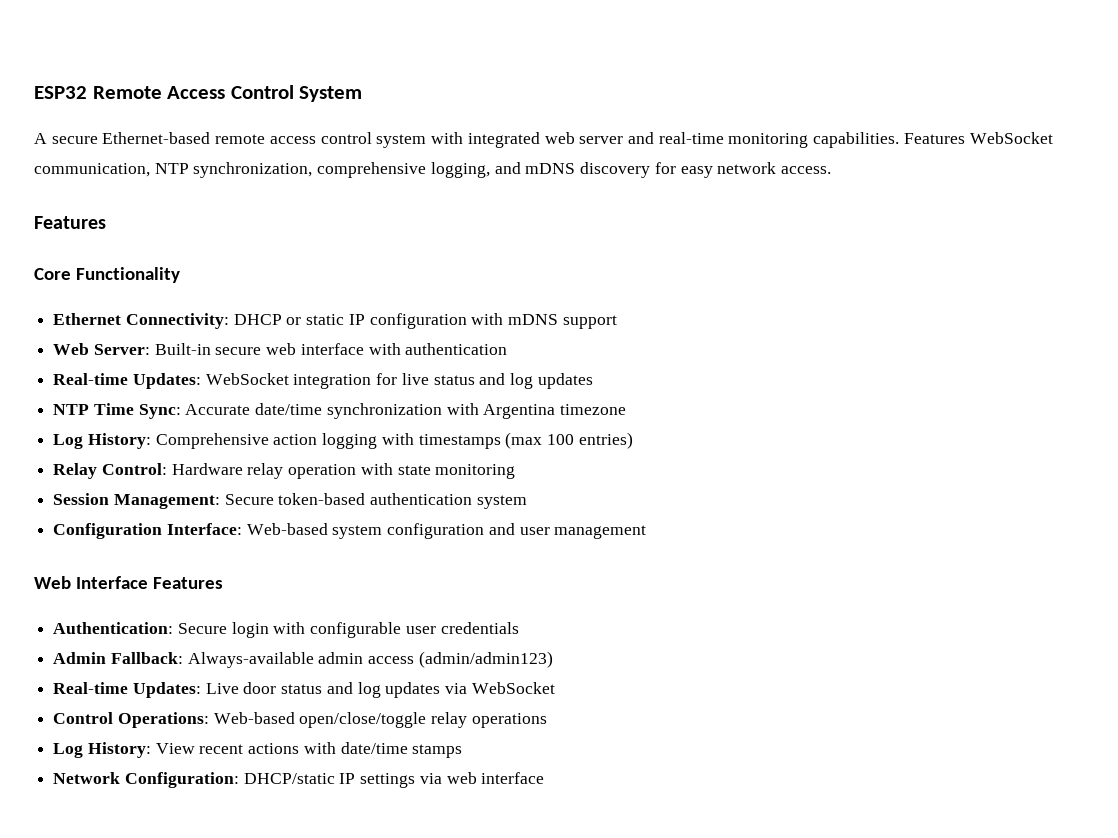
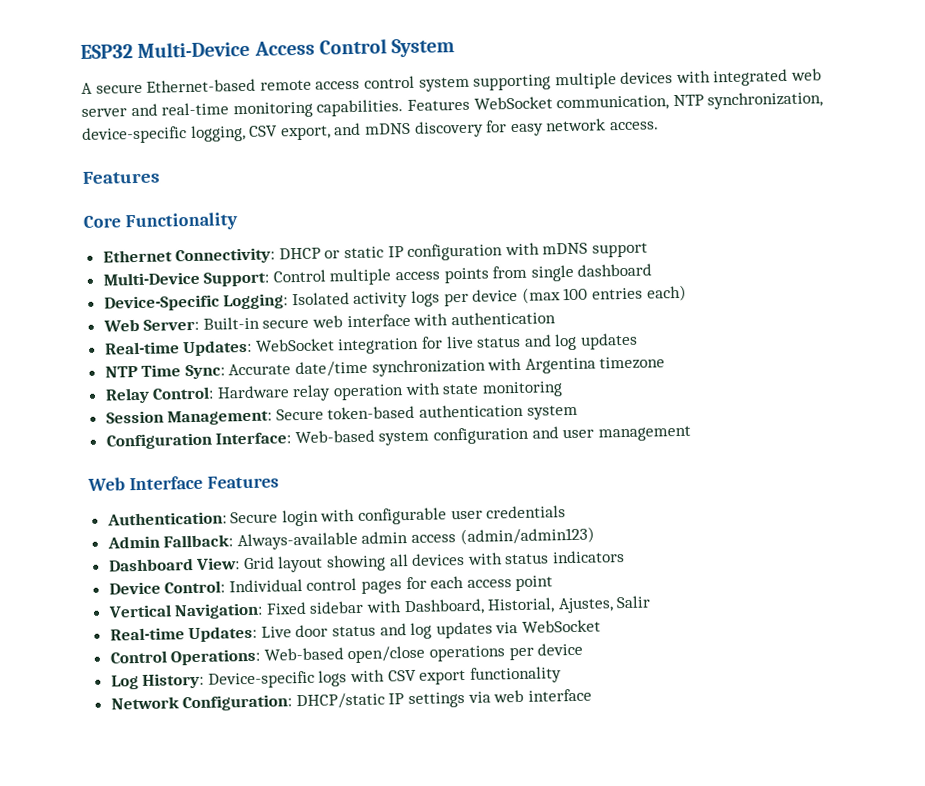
[92,86,162,99] Remote -> [137,40,251,58] Multi-Device
(427, 141) none -> [473,71,674,91] supporting multiple devices
[317,162,490,178] comprehensive logging, -> [82,124,331,144] device-specific logging, CSV export,
(617, 322) none -> [102,263,653,287] [103,284,687,312] // Multi-Device Support: Control multiple access points from single dashboard // Device-Specific Logging: Isolated activity logs per device (max 100 entries each)
[53,432,633,449] // Log History: Comprehensive action logging with timestamps (max 100 entries) -> (666, 363) none
(553, 659) none -> [108,550,626,573] [108,575,554,595] [107,595,652,620] // Dashboard View: Grid layout showing all devices with status indicators // Device Control: Individual control pages for each access point // Vertical Navigation: Fixed sidebar with Dashboard, Historial, Ajustes, Salir
[299,712,468,728] open/close/toggle relay -> [347,645,426,664] open/close
[53,742,463,758] // Log History: View recent actions with date/time stamps -> [508,642,584,661] [110,666,562,690] per device // Log History: Device-specific logs with CSV export functionality

